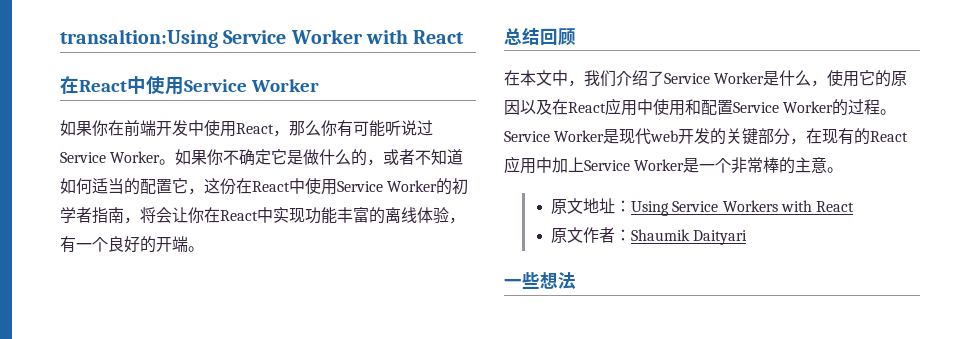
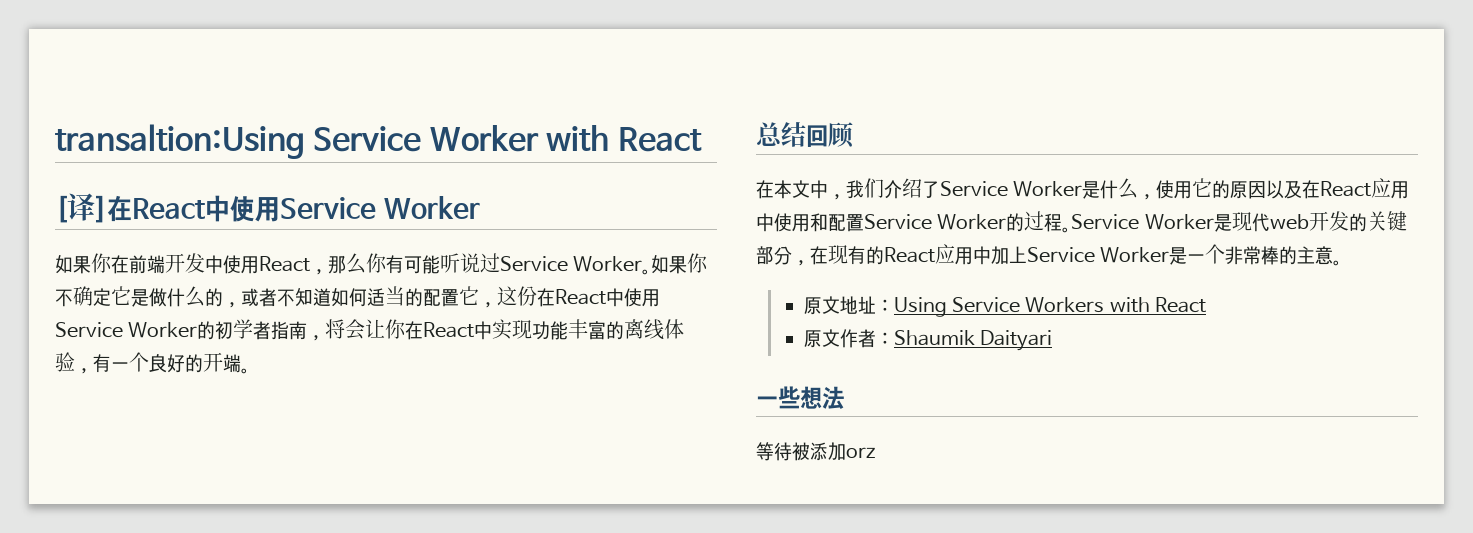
(465, 37) none -> [55,193,107,223] [译]
(576, 280) none -> [756,442,875,461] // 等待被添加orz

